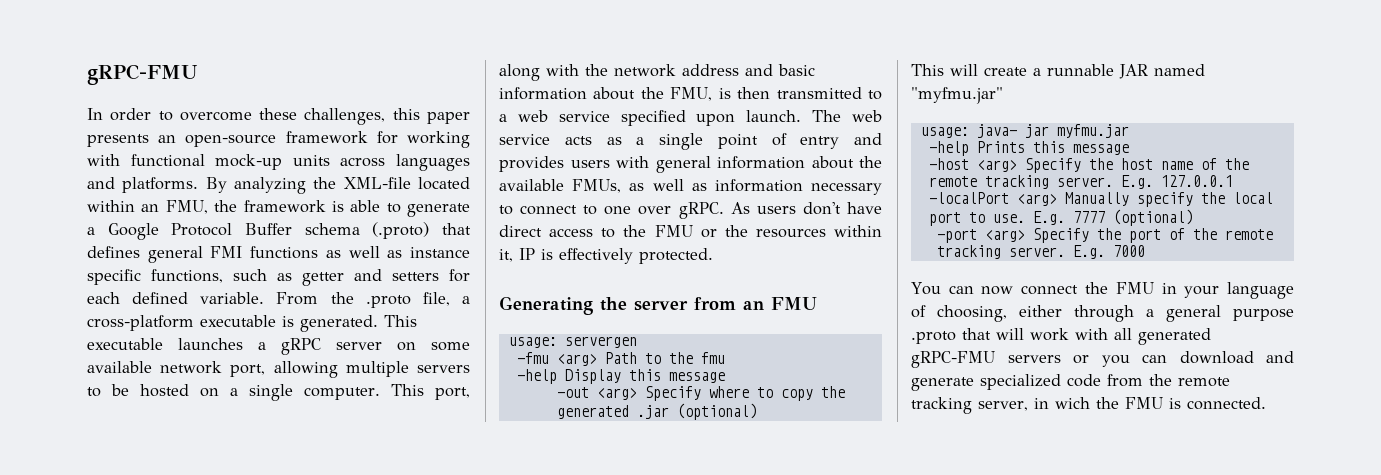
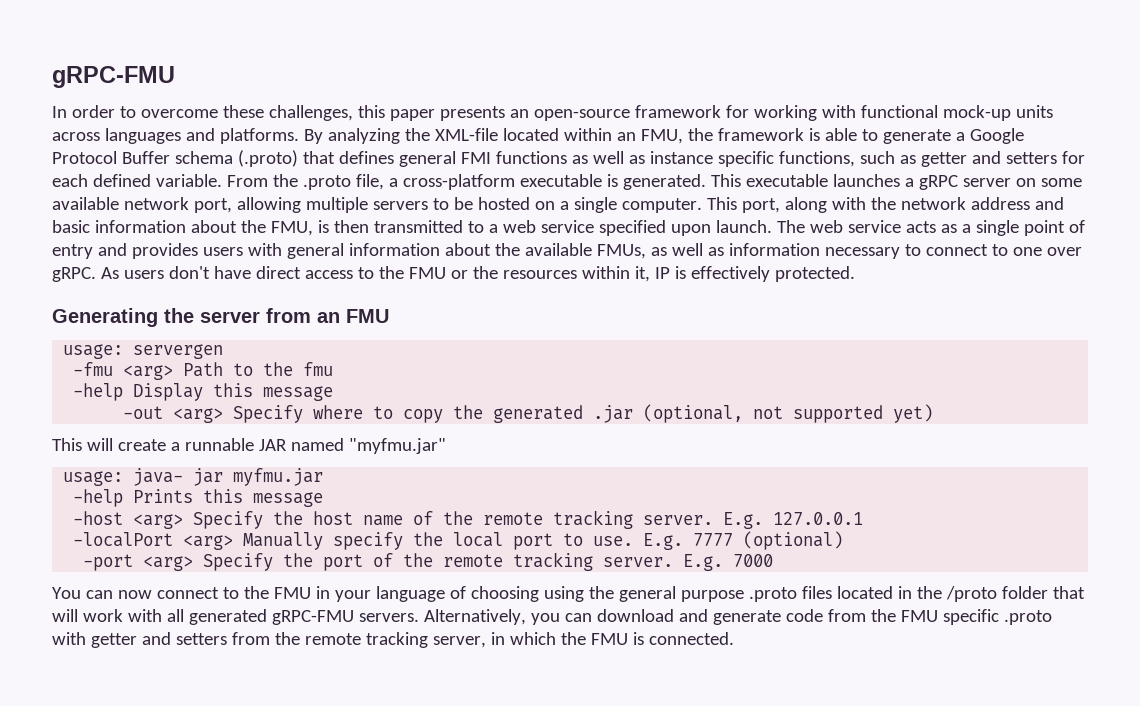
[676,403,757,420] (optional) -> [643,404,934,423] (optional, not supported yet)
(1079, 290) none -> [222,587,239,599] to
[937,305,1294,322] [911,331,956,344] choosing, either through a general purpose .proto -> [470,586,1048,602] choosing using the general purpose .proto files located in the /proto folder
[1007,355,1089,364] servers or -> [358,609,526,625] servers. Alternatively,
[980,374,1061,390] specialized -> (781, 617) none
(1172, 380) none -> [900,609,1052,625] [52,632,300,648] FMU specific .proto with getter and setters from the
[1055,397,1090,409] wich -> [509,632,556,645] which

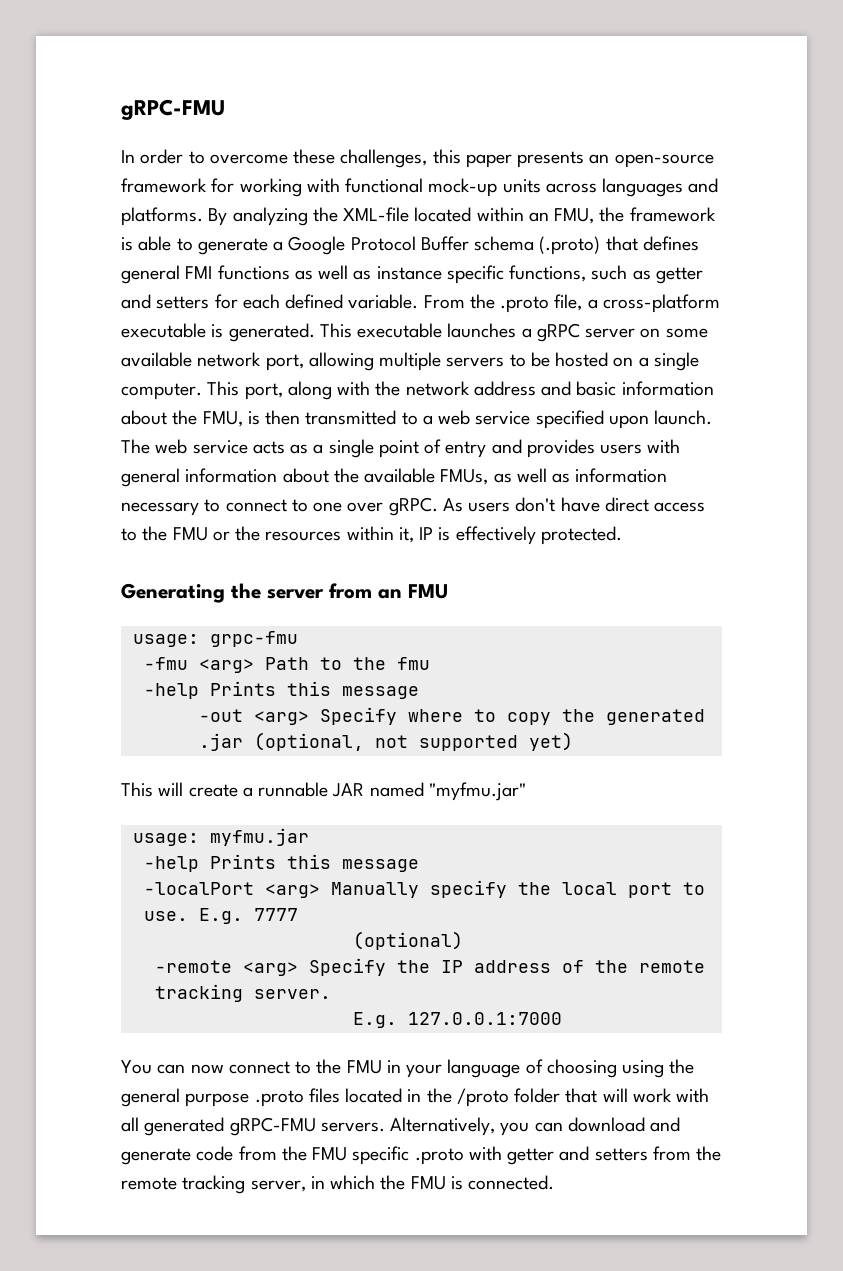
[133,344,224,359] servergen -> [209,631,298,647] grpc-fmu
[133,383,204,401] Display -> [209,681,276,696] Prints
[133,468,224,486] java- jar -> (199, 839) none
[73,510,864,529] // -host <arg> Specify the host name of the remote tracking server. E.g. 127.0.0.1 -> (419, 865) none
(734, 539) none -> (298, 914) //
[83,552,774,571] -port <arg> Specify the port of the remote tracking server. E.g. 7000 -> [154,958,705,976] [154,984,331,1002] [352,1012,562,1028] -remote <arg> Specify the IP address of the remote tracking server. // E.g. 127.0.0.1:7000

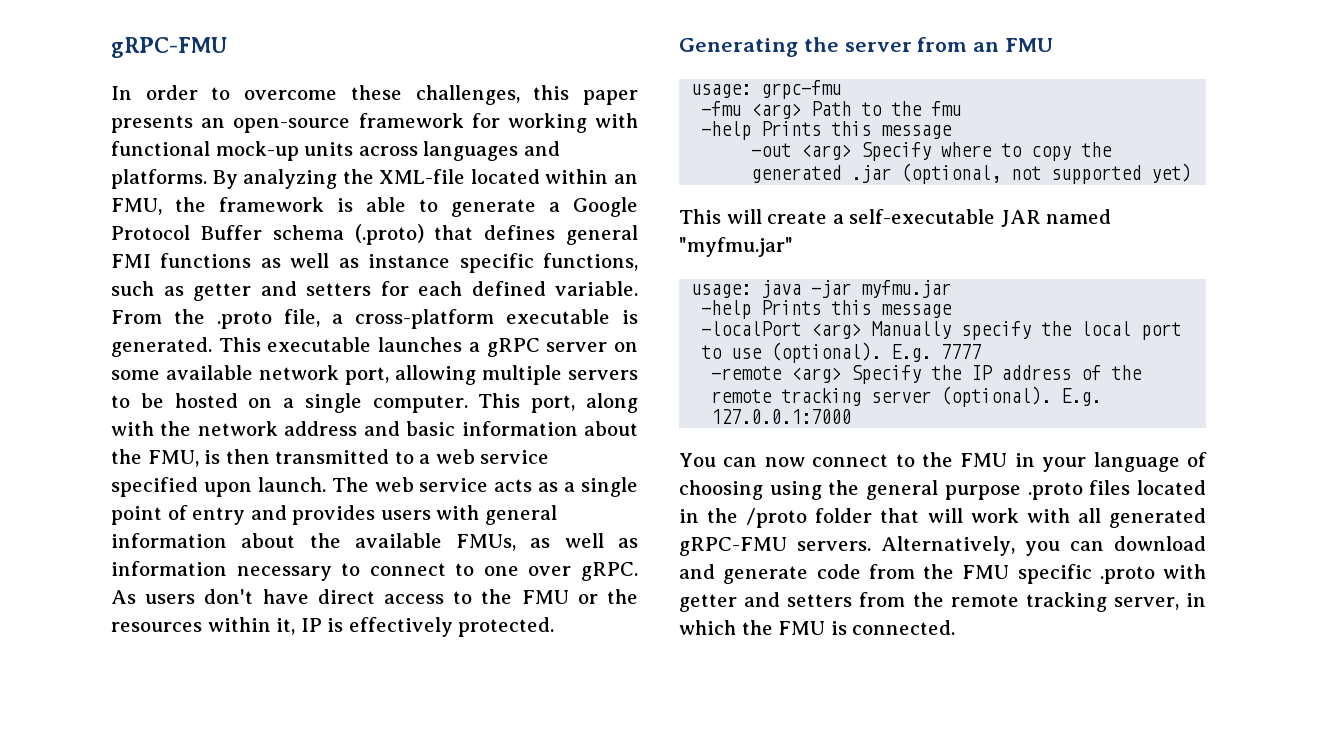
[258,782,329,797] runnable -> [849,209,996,224] self-executable
(199, 839) none -> [761,280,852,298] java -jar
[143,911,188,921] use. -> [731,342,882,363] use (optional).
[352,931,463,950] // (optional) -> (982, 351) none
[253,989,331,999] server. // -> [871,386,1052,407] server (optional).

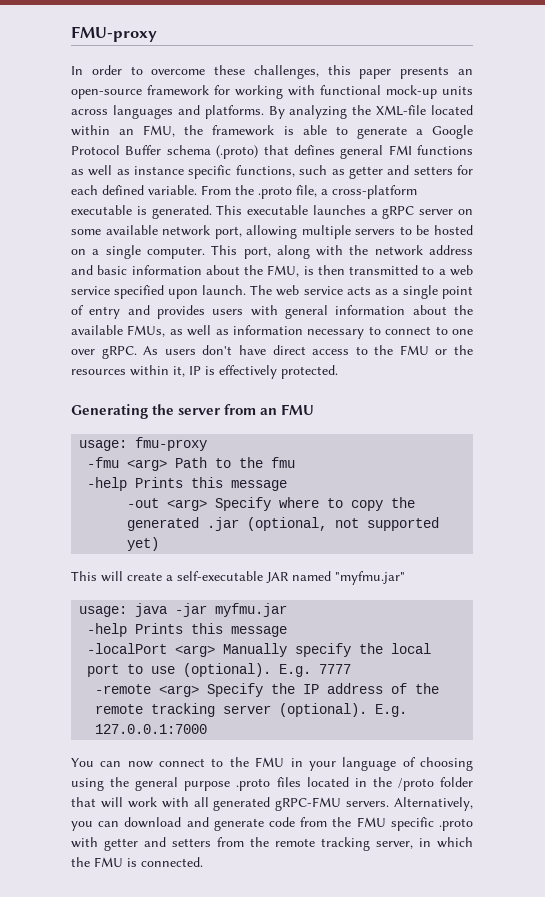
[111,37,227,58] gRPC-FMU -> [71,26,157,42] FMU-proxy
[761,80,842,99] grpc-fmu -> [135,437,208,451] fmu-proxy

